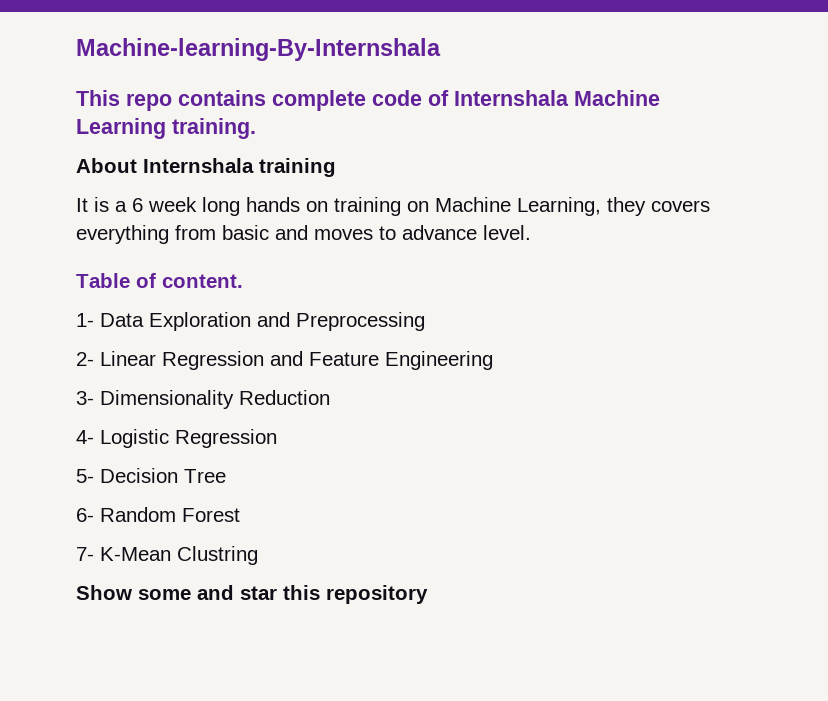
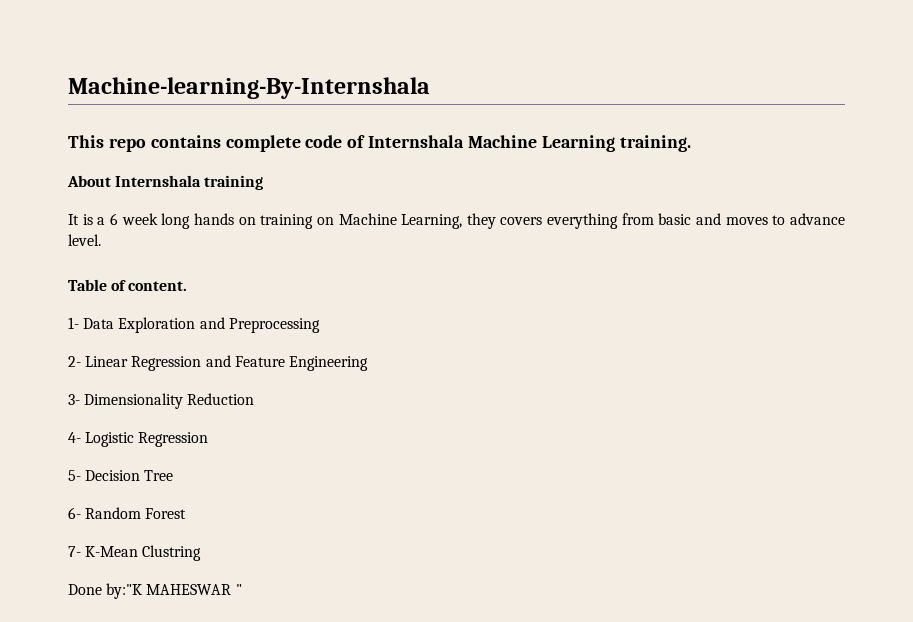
[76,585,428,604] Show some and star this repository -> [68,583,242,599] Done by:"K MAHESWAR "

